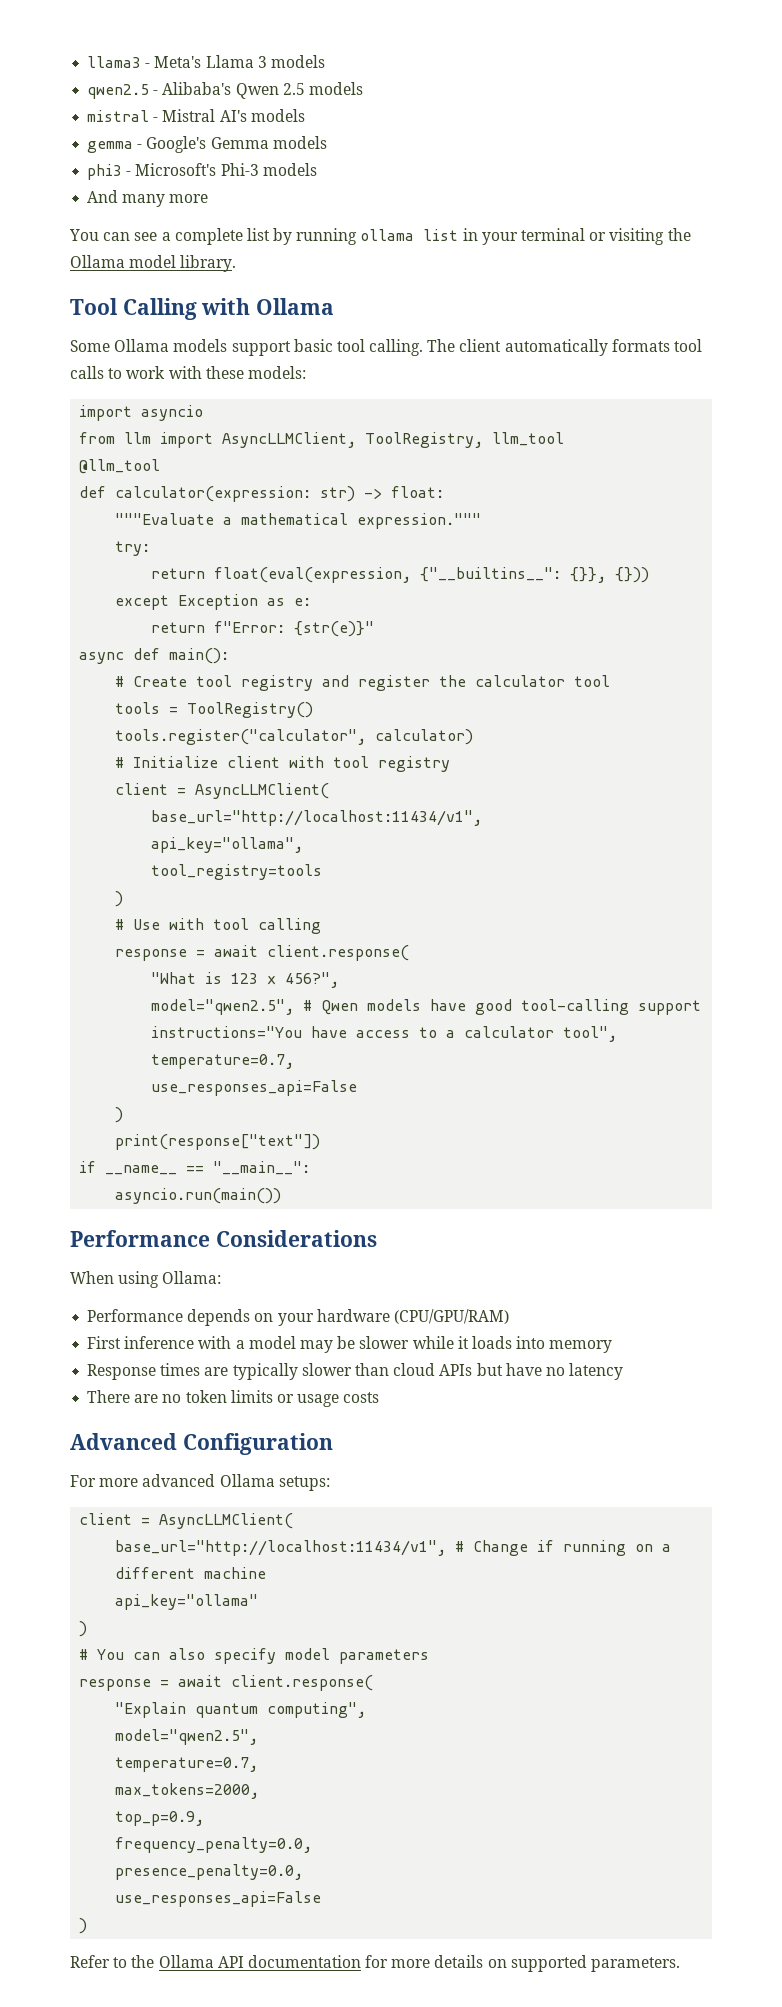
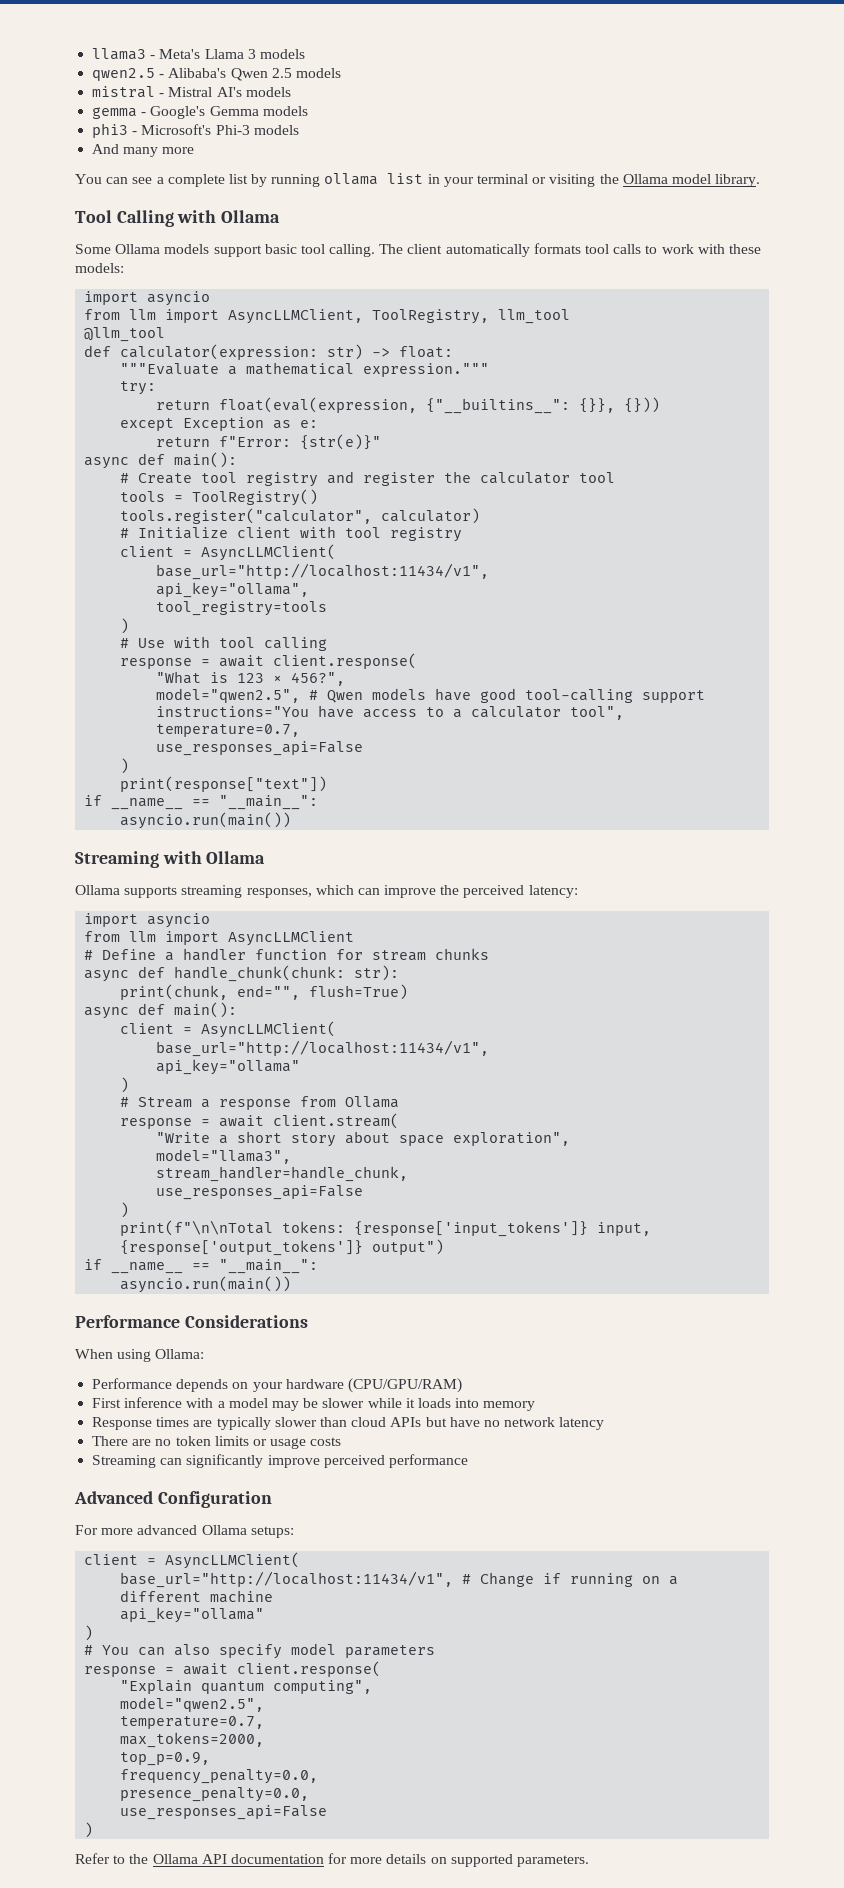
(282, 1196) none -> [75,851,266,868] [75,885,578,898] [84,913,211,928] [84,931,355,946] [84,948,490,961] [84,965,400,982] [120,984,409,1000] [84,1002,238,1019] [120,1021,337,1038] [156,1040,490,1057] [156,1059,301,1075] [120,1077,130,1093] [120,1096,400,1110] [120,1113,400,1129] [156,1131,571,1147] [156,1149,292,1164] [156,1166,409,1182] [156,1185,364,1200] [120,1202,130,1218] [120,1220,652,1237] [120,1239,445,1256] [84,1259,319,1274] [120,1276,292,1293] // Streaming with Ollama // Ollama supports streaming responses, which can improve the perceived latency: // import asyncio // from llm import AsyncLLMClient // # Define a handler function for stream chunks // async def handle_chunk(chunk: str): // print(chunk, end="", flush=True) // async def main(): // client = AsyncLLMClient( // base_url="http://localhost:11434/v1", // api_key="ollama" // ) // # Stream a response from Ollama // response = await client.stream( // "Write a short story about space exploration", // model="llama3", // stream_handler=handle_chunk, // use_responses_api=False // ) // print(f"\n\nTotal tokens: {response['input_tokens']} input, {response['output_tokens']} output") // if __name__ == "__main__": // asyncio.run(main())
(565, 1371) none -> [504,1417,556,1427] network
(380, 1397) none -> [92,1454,468,1468] // Streaming can significantly improve perceived performance

